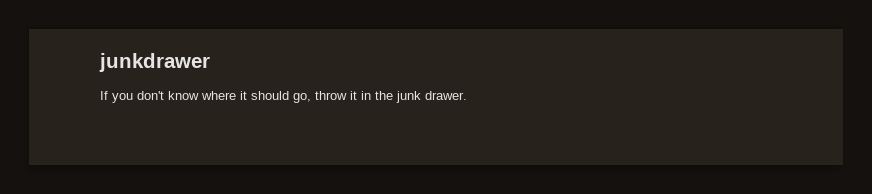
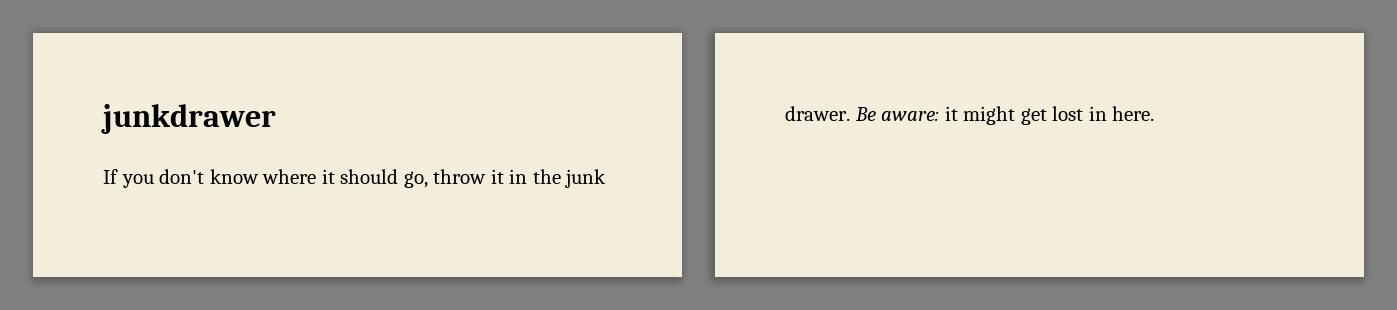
(467, 95) none -> [854,106,1155,125] Be aware: it might get lost in here.

